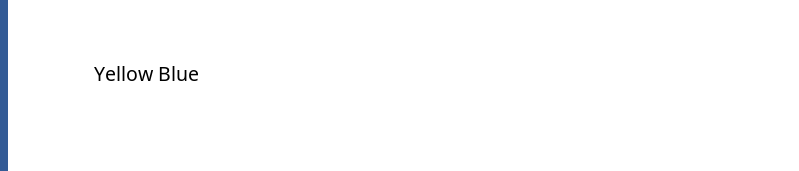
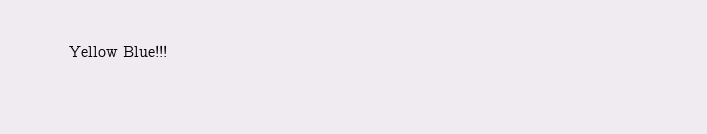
[158,66,200,81] Blue -> [123,45,167,57] Blue!!!

